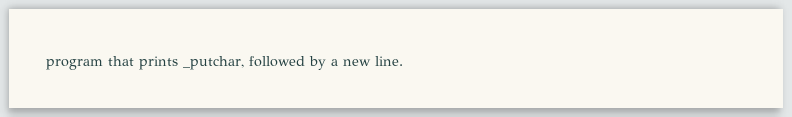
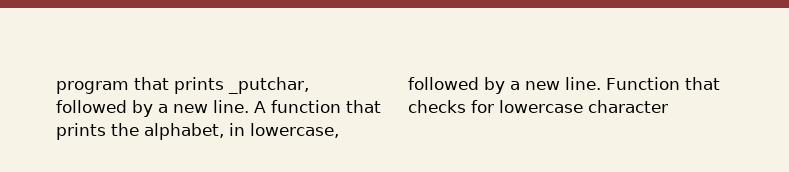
(403, 61) none -> [254,100,381,113] [56,123,339,140] [408,77,720,94] [408,100,668,113] A function that prints the alphabet, in lowercase, followed by a new line. Function that checks for lowercase character

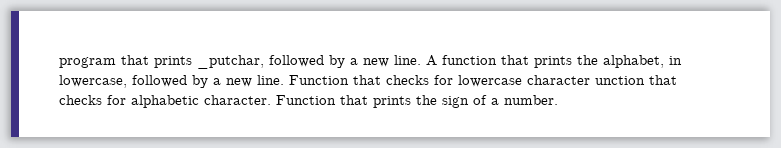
(668, 106) none -> [595,75,677,85] [59,95,558,108] unction that checks for alphabetic character. Function that prints the sign of a number.

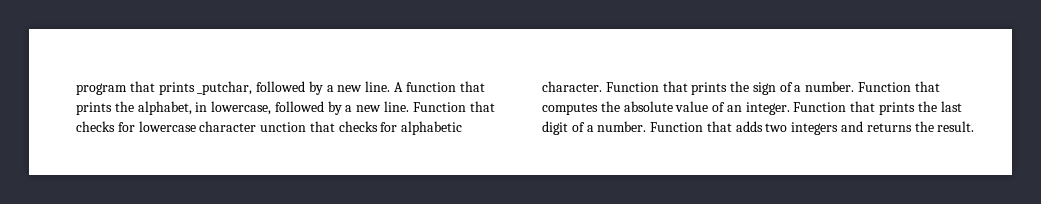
(558, 100) none -> [858,81,940,92] [542,101,962,115] [542,121,975,135] Function that computes the absolute value of an integer. Function that prints the last digit of a number. Function that adds two integers and returns the result.

